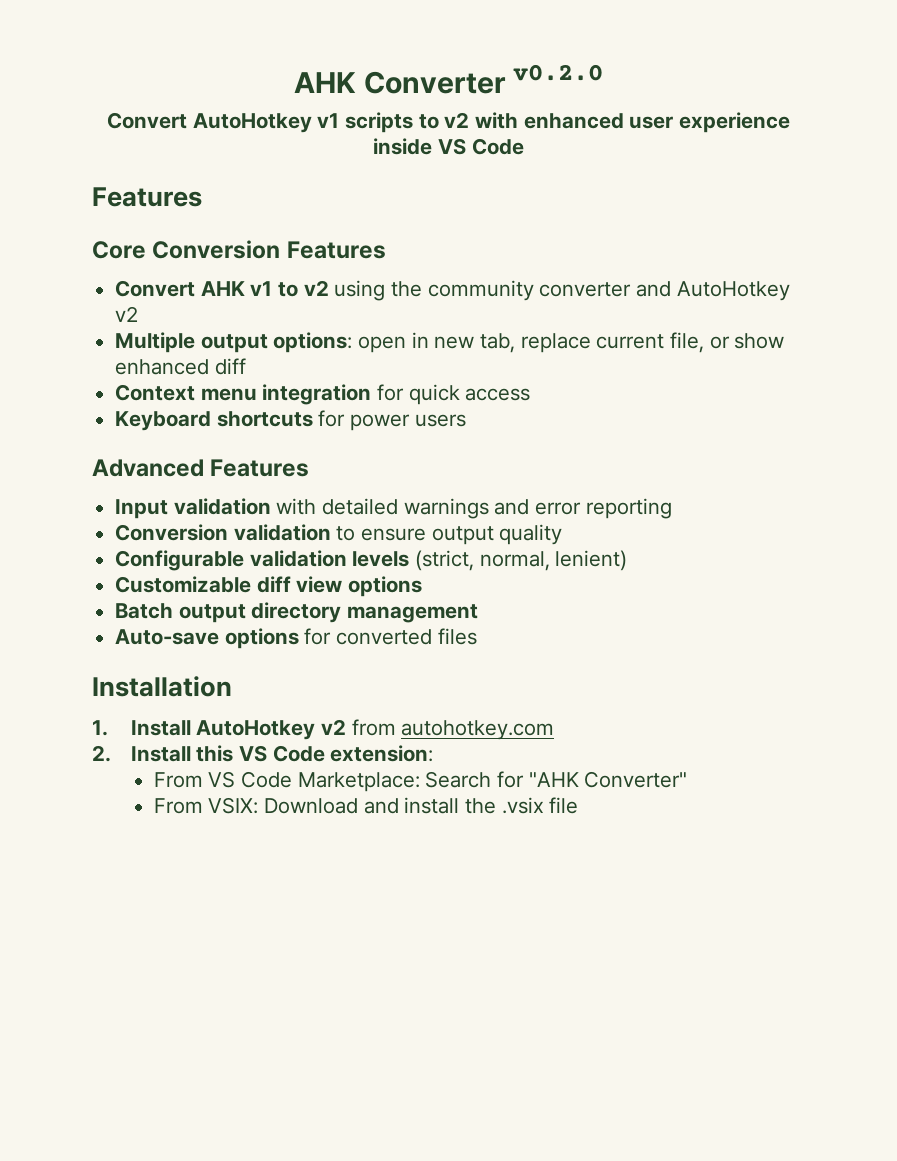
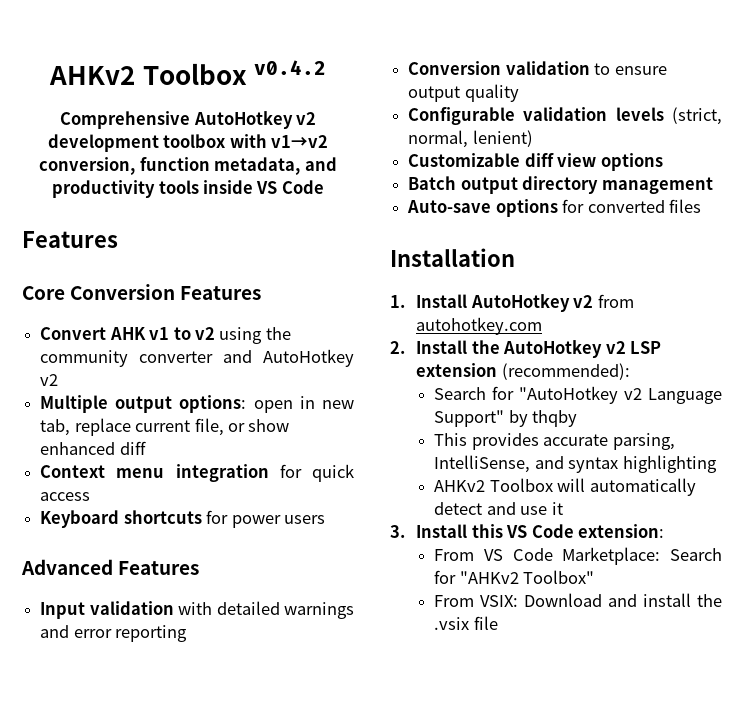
[293,64,604,94] [106,112,791,133] AHK Converter v0.2.0 // Convert AutoHotkey v1 scripts to v2 with enhanced user experience -> [49,60,326,85] [60,111,316,129] [47,134,329,152] [39,157,337,175] [52,180,199,198] AHKv2 Toolbox v0.4.2 // Comprehensive AutoHotkey v2 development toolbox with v1→v2 conversion, function metadata, and productivity tools
(191, 754) none -> [471,340,662,358] [416,363,630,380] [434,386,722,404] [434,410,578,427] [434,433,675,450] [434,455,717,473] [434,478,696,496] [434,502,563,515] [390,524,468,538] the AutoHotkey v2 LSP extension (recommended): // Search for "AutoHotkey v2 Language Support" by thqby // This provides accurate parsing, IntelliSense, and syntax highlighting // AHKv2 Toolbox will automatically detect and use it // 3. Install
[528,771,688,788] "AHK Converter" -> [459,570,595,584] "AHKv2 Toolbox"

